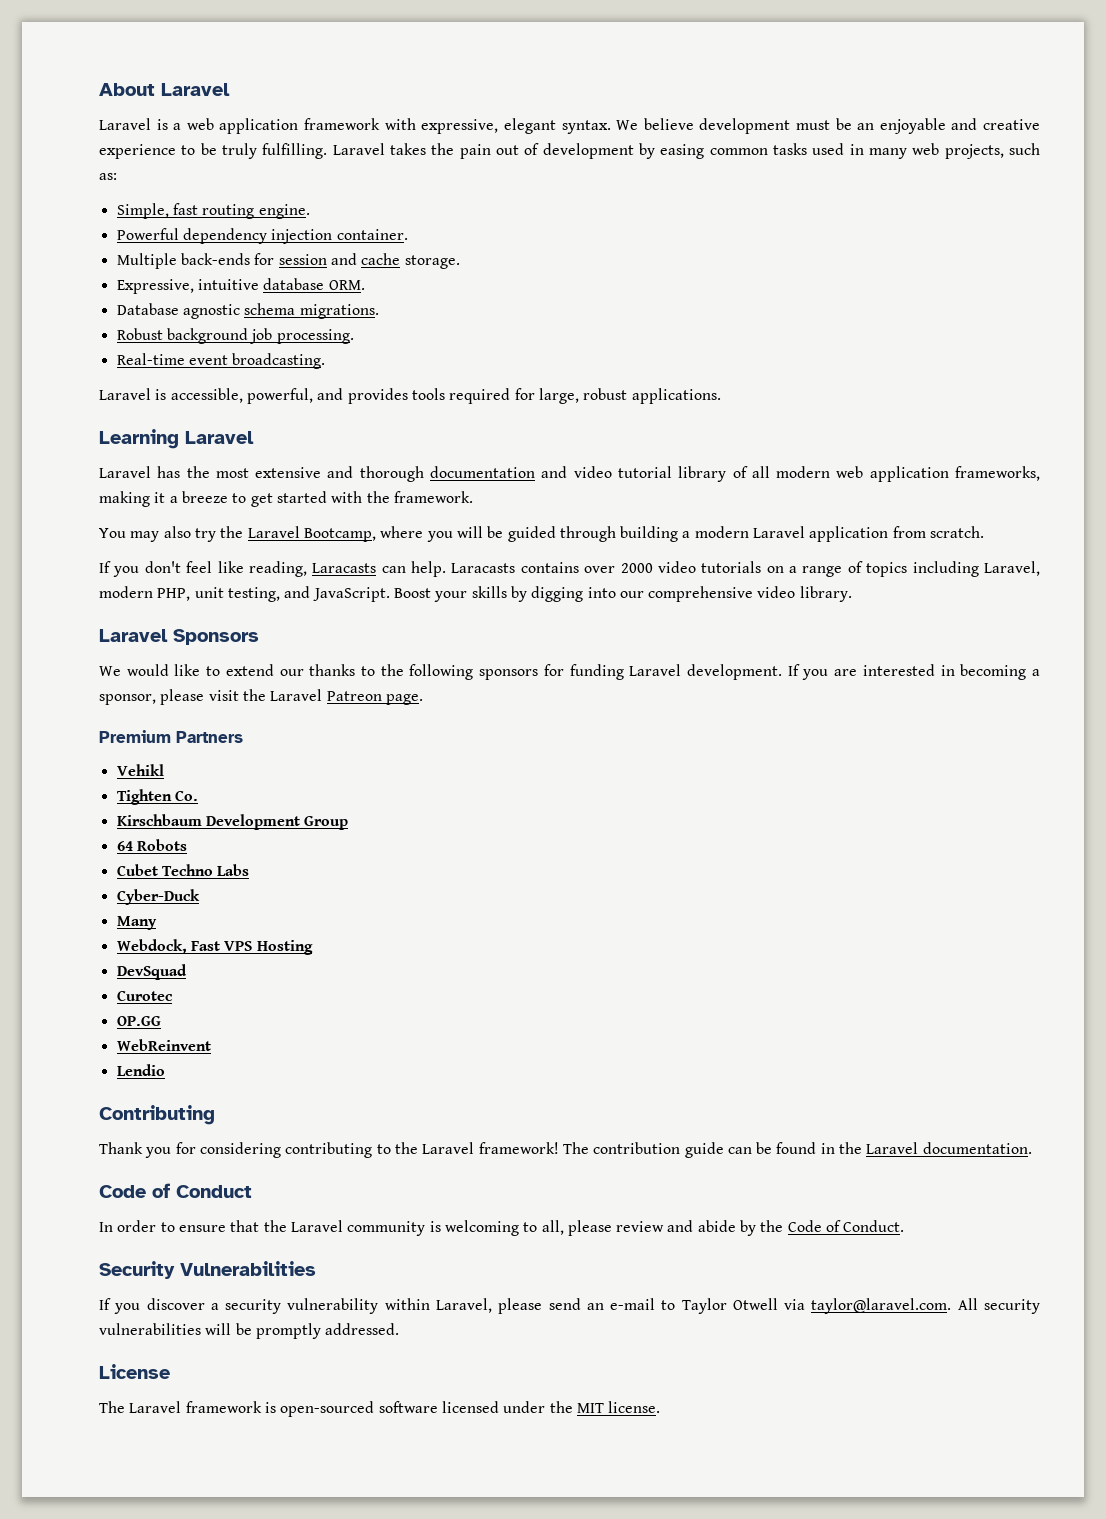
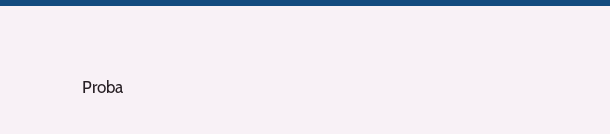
[99,83,230,96] [99,118,1040,134] [99,143,1041,159] [99,173,117,180] [116,203,310,219] [116,228,408,244] [116,253,460,269] [116,278,365,294] [116,303,379,319] [116,328,354,344] [116,353,326,369] [99,388,721,404] [99,429,254,449] [99,466,1040,482] [99,491,473,507] [99,526,985,542] [99,561,1041,577] [99,586,852,602] [99,629,259,645] [99,664,1040,680] [99,689,423,705] [99,730,243,743] [116,764,164,776] [116,789,198,805] [116,814,349,830] [116,839,187,851] [116,864,250,876] [116,889,200,905] [116,916,157,930] [116,939,313,955] [116,964,187,980] [116,990,173,1001] [116,1016,161,1026] [116,1039,211,1051] [116,1064,165,1076] [99,1105,215,1125] [99,1142,1032,1158] [99,1183,252,1198] [99,1220,905,1236] [99,1261,316,1279] [99,1298,1041,1314] [99,1323,400,1339] [99,1364,170,1379] [99,1401,661,1417] About Laravel // Laravel is a web application framework with expressive, elegant syntax. We believe development must be an enjoyable and creative experience to be truly fulfilling. Laravel takes the pain out of development by easing common tasks used in many web projects, such as: // Simple, fast routing engine. // Powerful dependency injection container. // Multiple back-ends for session and cache storage. // Expressive, intuitive database ORM. // Database agnostic schema migrations. // Robust background job processing. // Real-time event broadcasting. // Laravel is accessible, powerful, and provides tools required for large, robust applications. // Learning Laravel // Laravel has the most extensive and thorough documentation and video tutorial library of all modern web application frameworks, making it a breeze to get started with the framework. // You may also try the Laravel Bootcamp, where you will be guided through building a modern Laravel application from scratch. // If you don't feel like reading, Laracasts can help. Laracasts contains over 2000 video tutorials on a range of topics including Laravel, modern PHP, unit testing, and JavaScript. Boost your skills by digging into our comprehensive video library. // Laravel Sponsors // We would like to extend our thanks to the following sponsors for funding Laravel development. If you are interested in becoming a sponsor, please visit the Laravel Patreon page. // Premium Partners // Vehikl // Tighten Co. // Kirschbaum Development Group // 64 Robots // Cubet Techno Labs // Cyber-Duck // Many // Webdock, Fast VPS Hosting // DevSquad // Curotec // OP.GG // WebReinvent // Lendio // Contributing // Thank you for considering contributing to the Laravel framework! The contribution guide can be found in the Laravel documentation. // Code of Conduct // In order to ensure that the Laravel community is welcoming to all, please review and abide by the Code of Conduct. // Security Vulnerabilities // If you discover a security vulnerability within Laravel, please send an e-mail to Taylor Otwell via taylor@laravel.com. All security vulnerabilities will be promptly addressed. // License // The Laravel framework is open-sourced software licensed under the MIT license. -> [82,80,124,93] Proba

